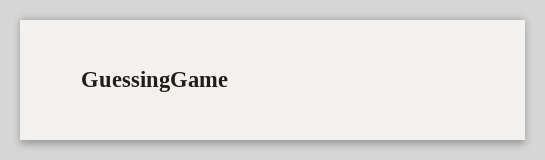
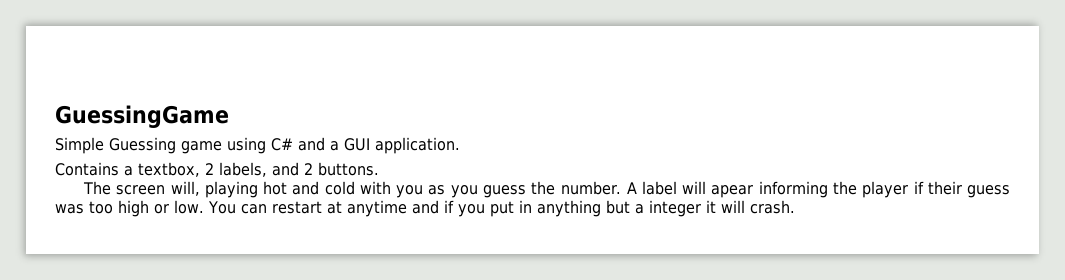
(228, 81) none -> [55,137,460,154] [55,162,379,177] [83,181,1010,198] [55,200,795,217] // Simple Guessing game using C# and a GUI application. // Contains a textbox, 2 labels, and 2 buttons. // The screen will, playing hot and cold with you as you guess the number. A label will apear informing the player if their guess was too high or low. You can restart at anytime and if you put in anything but a integer it will crash.

